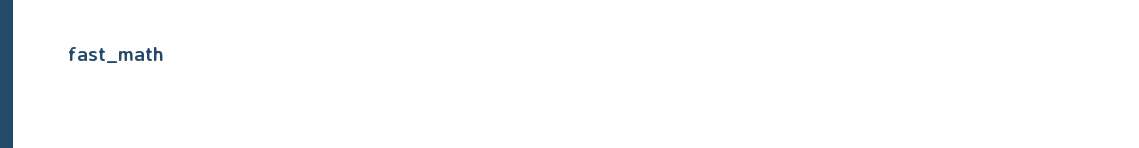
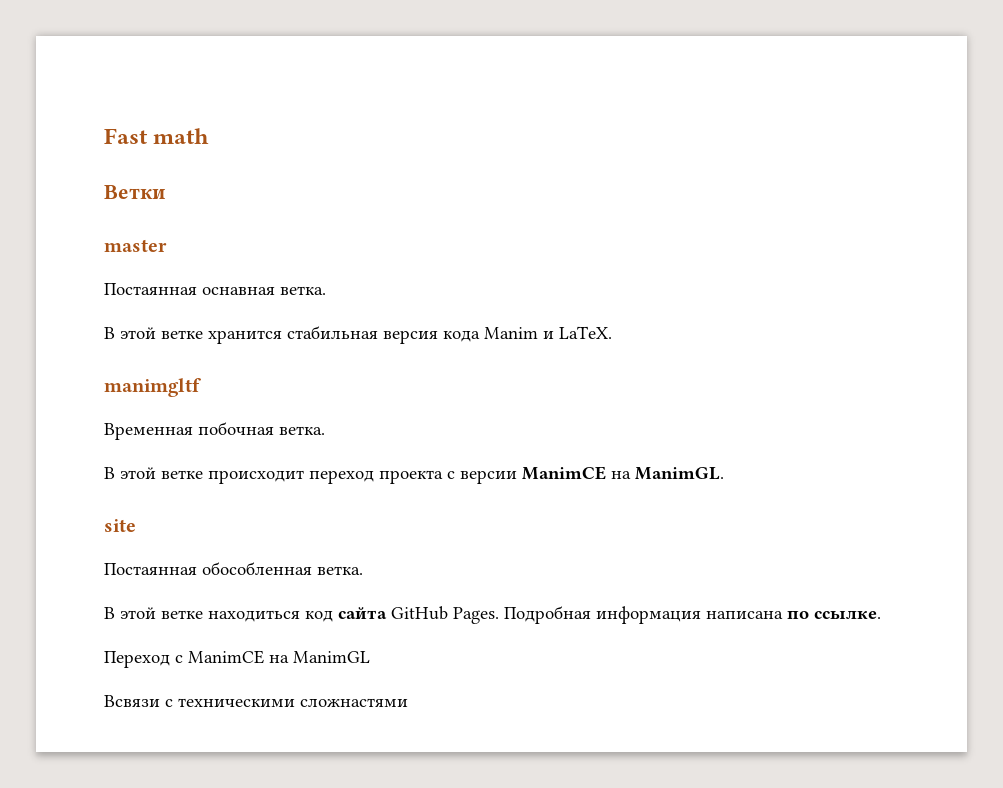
[68,47,164,63] fast_math -> [104,128,210,144] [104,185,166,199] [104,239,167,252] [104,283,326,295] [104,326,612,344] [104,378,201,397] [104,422,325,440] [104,466,724,484] [104,519,136,532] [104,562,363,575] [104,606,881,624] [104,650,370,668] [104,695,408,707] Fast math // Ветки // master // Постаянная оснавная ветка. // В этой ветке хранится стабильная версия кода Manim и LaTeX. // manimgltf // Временная побочная ветка. // В этой ветке происходит переход проекта с версии ManimCE на ManimGL. // site // Постаянная обособленная ветка. // В этой ветке находиться код сайта GitHub Pages. Подробная информация написана по ссылке. // Переход с ManimCE на ManimGL // Всвязи с техническими сложнастями

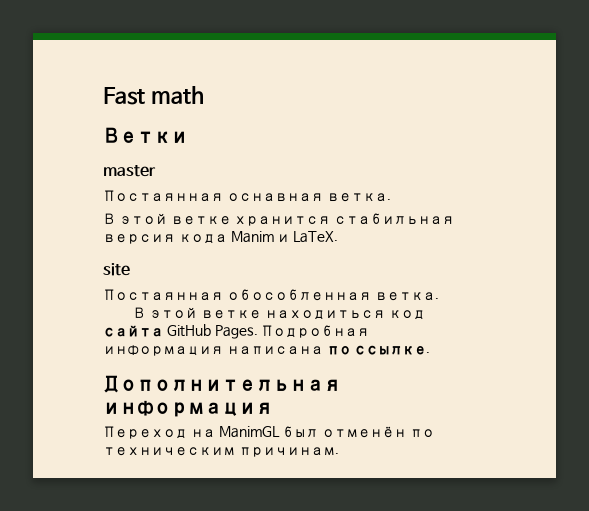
[104,378,201,397] [104,422,325,440] [104,466,724,484] // manimgltf // Временная побочная ветка. // В этой ветке происходит переход проекта с версии ManimCE на ManimGL. -> (339, 237) none
(881, 615) none -> [103,375,341,393] [103,400,273,417] // Дополнительная информация
[175,650,264,664] с ManimCE -> (187, 432) none
[104,695,408,707] // Всвязи с техническими сложнастями -> [282,426,434,438] [103,447,339,457] был отменён по техническим причинам.

